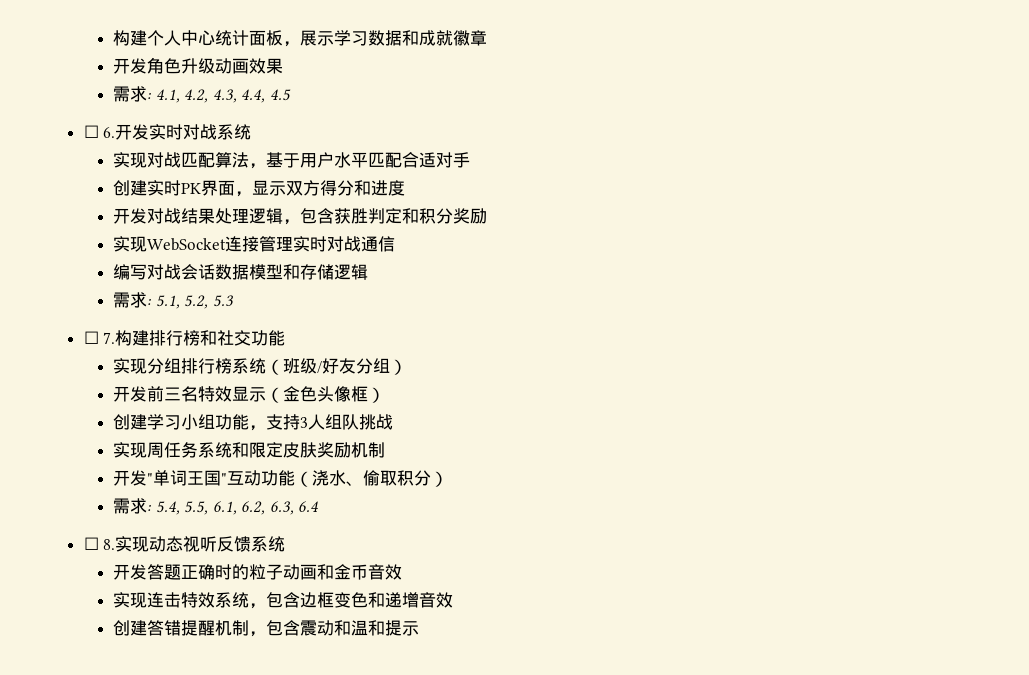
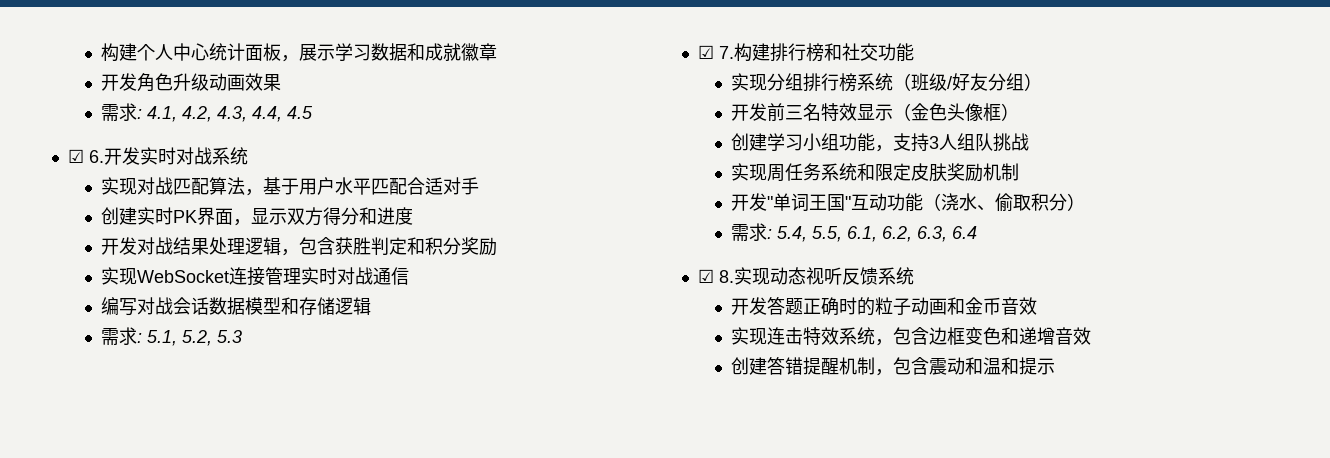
[83,125,99,138] ☐ -> [67,149,84,163] ☑
[83,331,99,344] ☐ -> [697,45,714,59] ☑
[83,537,99,550] ☐ -> [697,269,714,283] ☑

